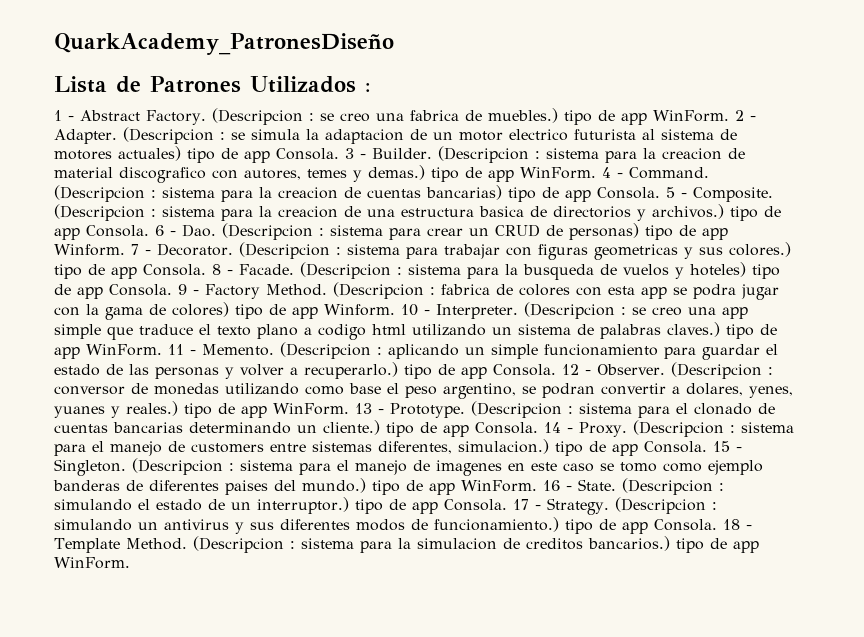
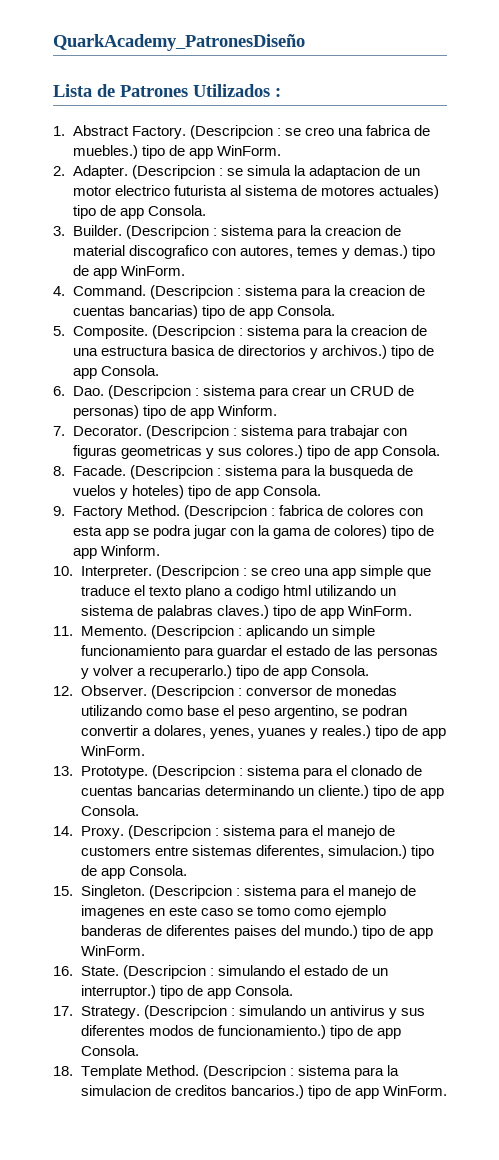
[54,110,74,121] 1 - -> [53,126,65,136] 1.
[734,110,756,121] 2 - -> [53,166,65,176] // 2.
[345,148,366,159] 3 - -> [53,226,65,236] // 3.
[602,167,623,178] 4 - -> [53,286,65,296] // 4.
[666,187,687,198] 5 - -> [53,326,65,336] // 5.
[155,225,176,236] 6 - -> [53,386,65,396] // 6.
[131,244,151,255] 7 - -> [53,426,65,436] // 7.
[212,264,233,275] 8 - -> [53,466,65,476] // 8.
[178,284,199,295] 9 - -> [53,506,65,516] // 9.
[401,304,430,316] 10 - -> [53,566,73,576] // 10.
[168,344,196,355] 11 - -> [53,626,73,636] // 11.
[562,364,591,375] 12 - -> [53,686,73,696] // 12.
[355,403,384,414] 13 - -> [53,766,73,776] // 13.
[544,422,573,433] 14 - -> [53,826,73,836] // 14.
[713,441,742,452] 15 - -> [53,886,73,896] // 15.
[543,480,572,491] 16 - -> [53,966,73,976] // 16.
[512,499,541,510] 17 - -> [53,1006,73,1016] // 17.
[723,519,752,530] 18 - -> [53,1066,73,1076] // 18.

